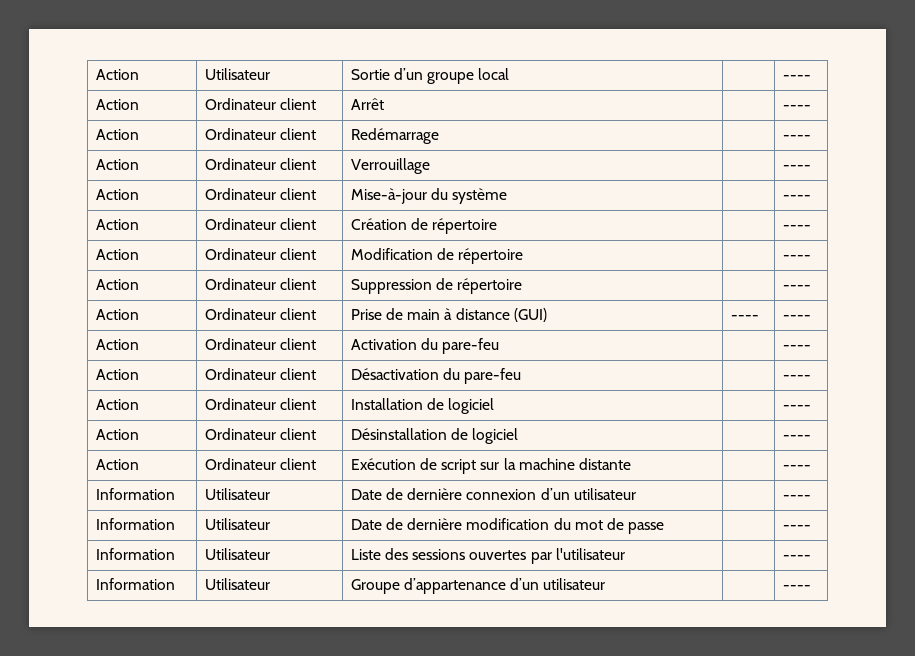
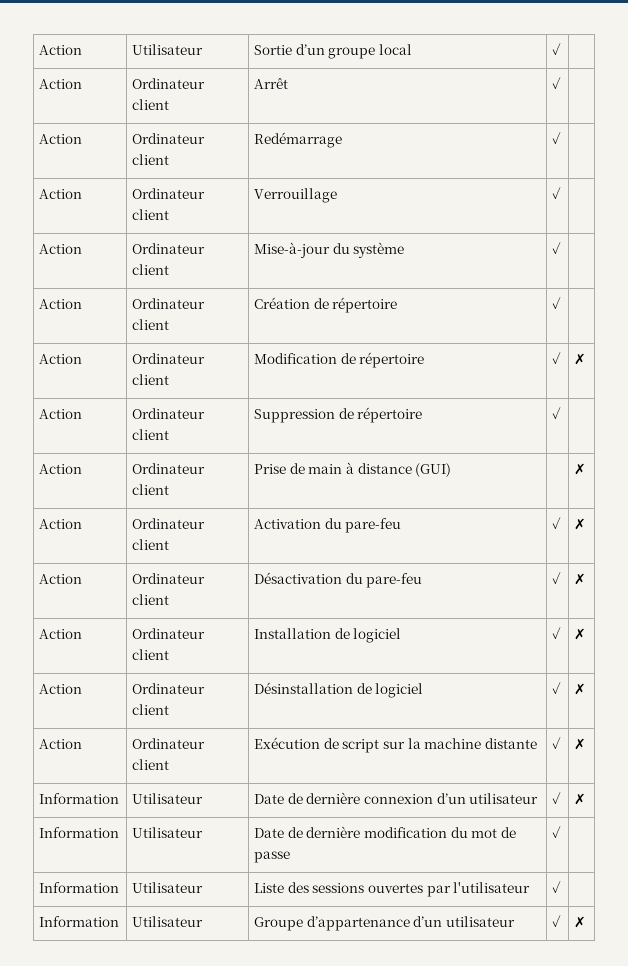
[782,75,811,80] | ---- -> [552,43,562,55] ✓ |
[782,105,811,110] | ---- -> [552,77,562,89] ✓ |
[782,135,811,140] | ---- -> [552,132,562,144] ✓ |
[782,165,811,170] | ---- -> [552,187,562,199] ✓ |
[782,195,811,200] | ---- -> [552,242,562,254] ✓ |
[782,225,811,230] | ---- -> [552,297,562,309] ✓ |
[782,255,811,260] | ---- -> [552,352,562,364] [574,353,587,365] ✓ | ✗
[782,285,811,290] | ---- -> [552,407,562,419] ✓ |
[730,315,759,320] [782,315,811,320] ---- | ---- -> [574,463,587,475] | ✗
[782,345,811,350] | ---- -> [552,517,562,529] [574,518,587,530] ✓ | ✗
[782,375,811,380] | ---- -> [552,572,562,584] [574,573,587,585] ✓ | ✗
[782,405,811,410] | ---- -> [552,627,562,639] [574,628,587,640] ✓ | ✗
[782,435,811,440] | ---- -> [552,682,562,694] [574,683,587,695] ✓ | ✗
[782,465,811,470] | ---- -> [552,737,562,749] [574,738,587,750] ✓ | ✗
[782,495,811,500] | ---- -> [552,792,562,804] [574,793,587,805] ✓ | ✗
[782,525,811,530] | ---- -> [552,826,562,838] ✓ |
[782,555,811,560] | ---- -> [552,881,562,893] ✓ |
[782,585,811,590] | ---- -> [552,915,562,927] [574,916,587,928] ✓ | ✗

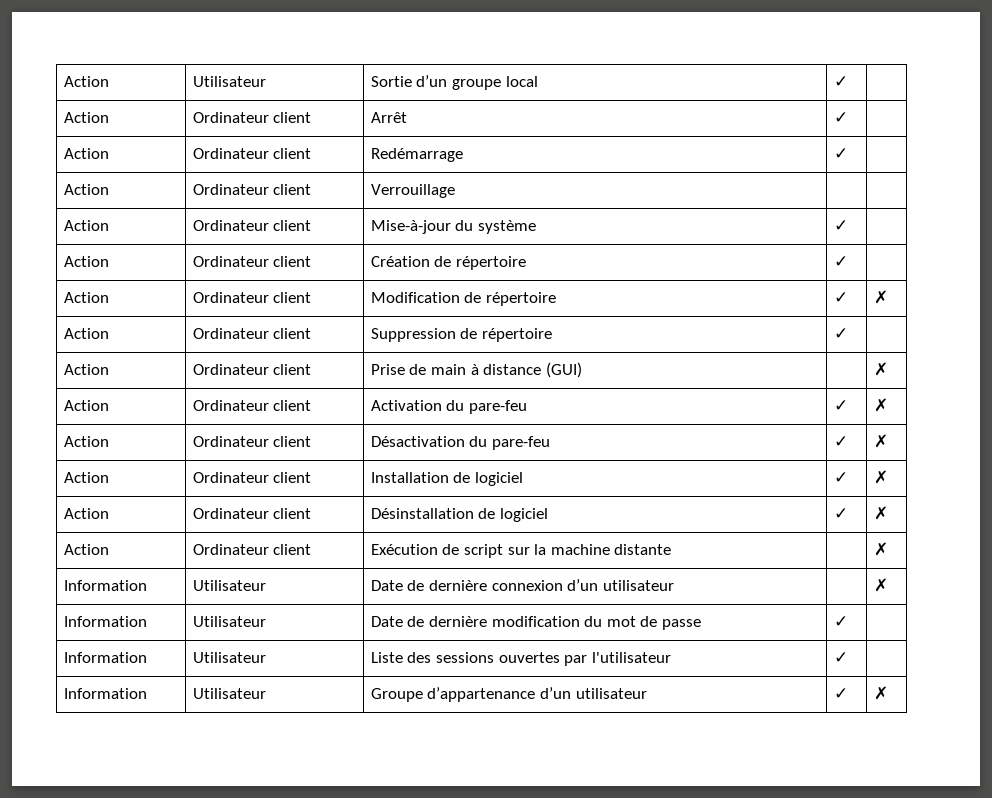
[552,187,562,199] ✓ -> (455, 191) none
[552,737,562,749] ✓ -> (672, 549) none
[552,792,562,804] ✓ -> (674, 585) none

